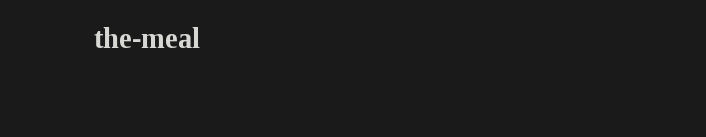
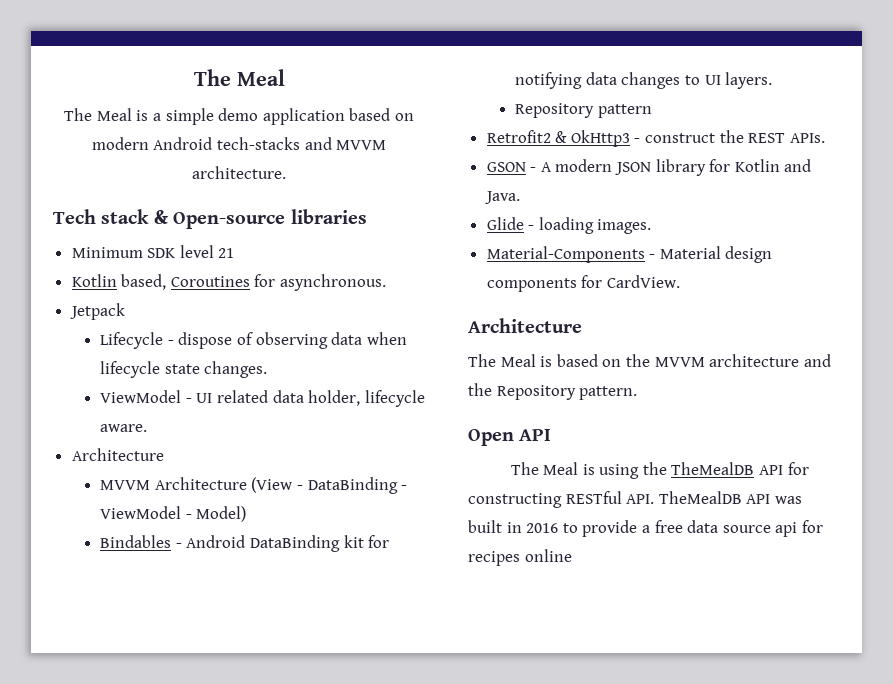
[94,27,200,48] the-meal -> [193,69,285,86] [64,108,414,125] [91,137,387,150] [192,166,286,179] [53,209,367,229] [71,245,235,258] [71,274,387,291] [69,303,125,320] [100,332,407,349] [100,361,268,378] [100,390,425,407] [100,424,148,432] [71,448,164,461] [100,477,408,494] [100,506,247,522] [100,535,390,552] [515,72,773,89] [515,103,652,118] [486,130,825,147] [486,159,812,176] [484,191,520,204] [486,217,652,234] [486,246,773,263] [486,275,680,292] [468,318,582,333] [468,354,831,367] [468,383,638,400] [468,429,552,446] [510,462,809,479] [468,491,802,508] [468,520,823,537] [468,549,572,566] The Meal // The Meal is a simple demo application based on modern Android tech-stacks and MVVM architecture. // Tech stack & Open-source libraries // Minimum SDK level 21 // Kotlin based, Coroutines for asynchronous. // Jetpack // Lifecycle - dispose of observing data when lifecycle state changes. // ViewModel - UI related data holder, lifecycle aware. // Architecture // MVVM Architecture (View - DataBinding - ViewModel - Model) // Bindables - Android DataBinding kit for notifying data changes to UI layers. // Repository pattern // Retrofit2 & OkHttp3 - construct the REST APIs. // GSON - A modern JSON library for Kotlin and Java. // Glide - loading images. // Material-Components - Material design components for CardView. // Architecture // The Meal is based on the MVVM architecture and the Repository pattern. // Open API // The Meal is using the TheMealDB API for constructing RESTful API. TheMealDB API was built in 2016 to provide a free data source api for recipes online

